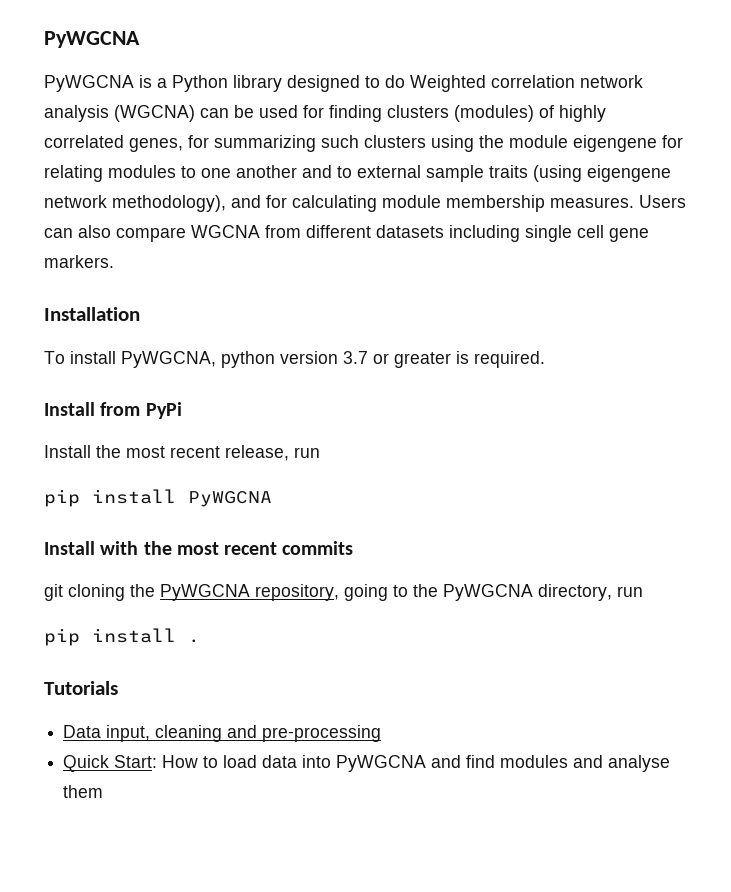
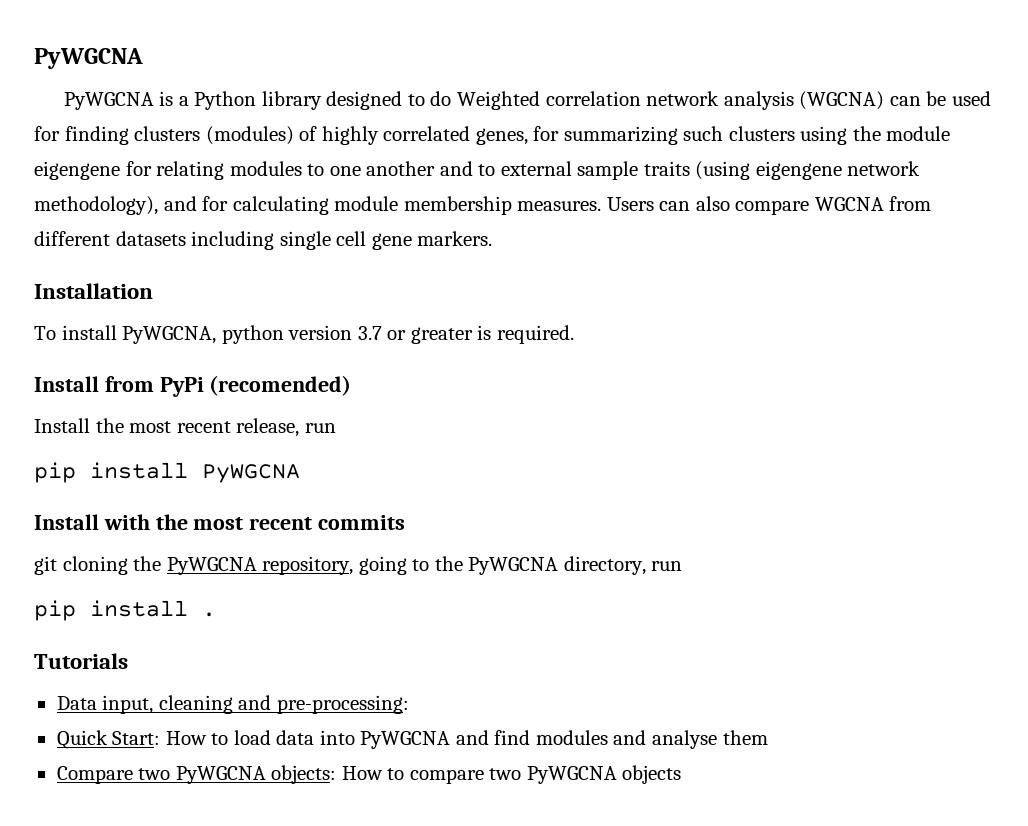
(182, 410) none -> [209,375,352,396] (recomended)
[262,725,382,742] pre-processing -> [276,695,409,714] pre-processing:
(104, 791) none -> [56,765,682,784] // Compare two PyWGCNA objects: How to compare two PyWGCNA objects

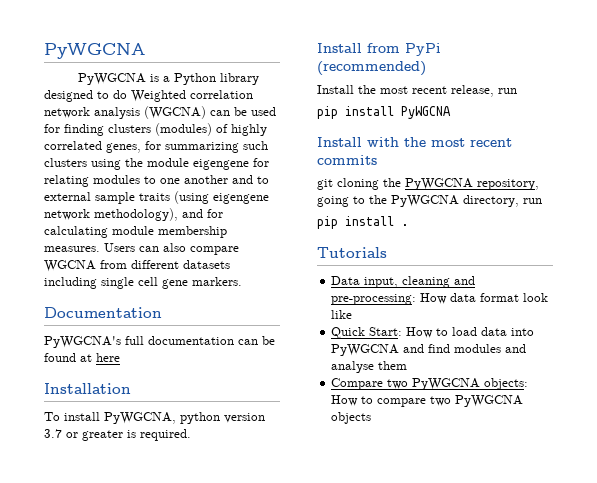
(493, 238) none -> [44,307,162,318] [44,336,275,348] [44,353,120,362] // Documentation // PyWGCNA's full documentation can be found at here
[209,375,352,396] (recomended) -> [317,61,426,76] (recommended)
(409, 704) none -> [420,293,549,304] [331,310,353,319] How data format look like

